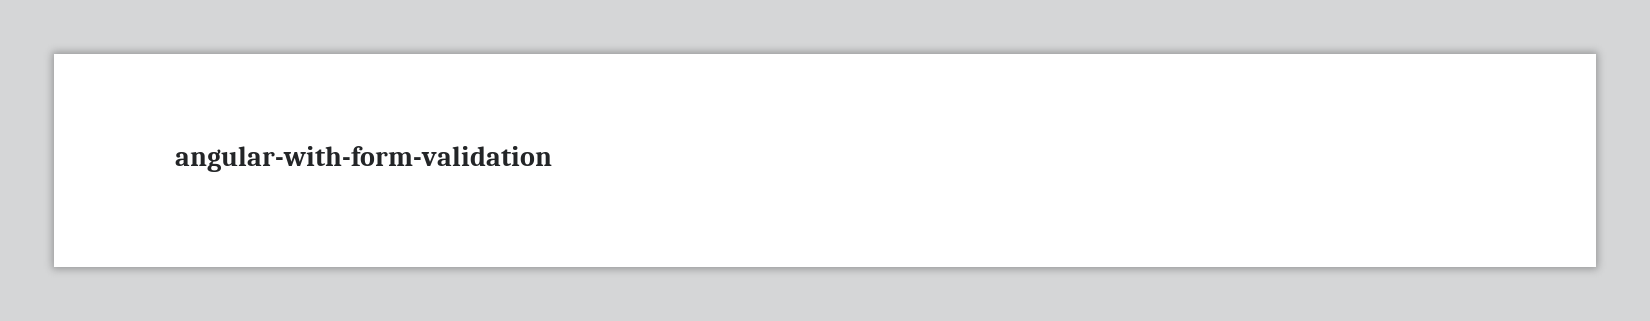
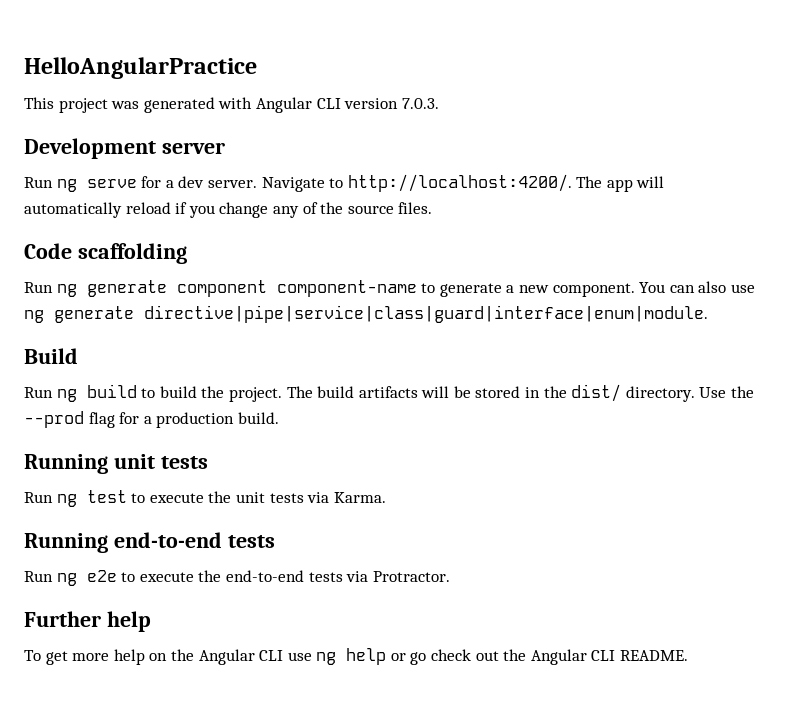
[175,146,552,172] angular-with-form-validation -> [24,57,257,79] [24,97,439,113] [24,138,225,159] [24,174,665,192] [24,202,433,218] [24,243,187,264] [24,280,755,297] [24,305,708,323] [24,348,78,364] [24,384,755,402] [24,411,279,428] [24,454,208,474] [24,490,386,507] [24,532,275,553] [24,570,450,586] [24,611,151,632] [24,648,689,665] HelloAngularPractice // This project was generated with Angular CLI version 7.0.3. // Development server // Run ng serve for a dev server. Navigate to http://localhost:4200/. The app will automatically reload if you change any of the source files. // Code scaffolding // Run ng generate component component-name to generate a new component. You can also use ng generate directive|pipe|service|class|guard|interface|enum|module. // Build // Run ng build to build the project. The build artifacts will be stored in the dist/ directory. Use the --prod flag for a production build. // Running unit tests // Run ng test to execute the unit tests via Karma. // Running end-to-end tests // Run ng e2e to execute the end-to-end tests via Protractor. // Further help // To get more help on the Angular CLI use ng help or go check out the Angular CLI README.

